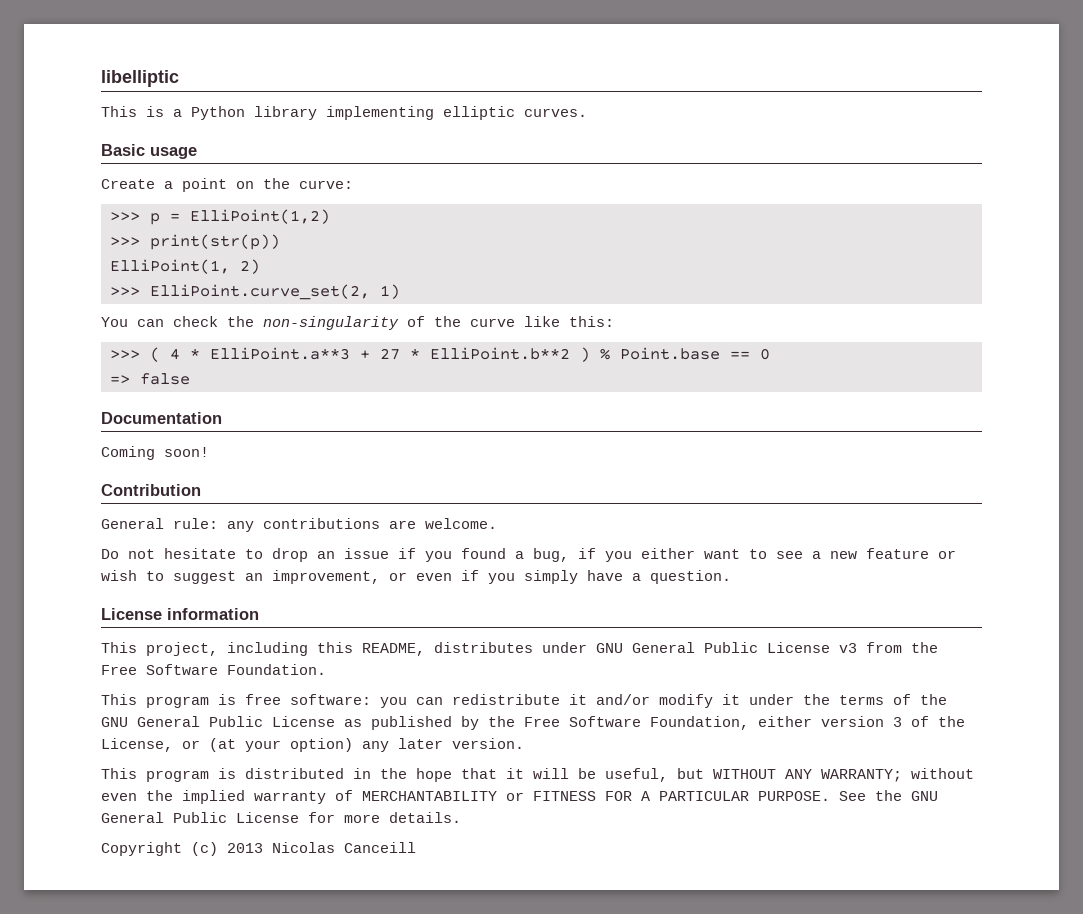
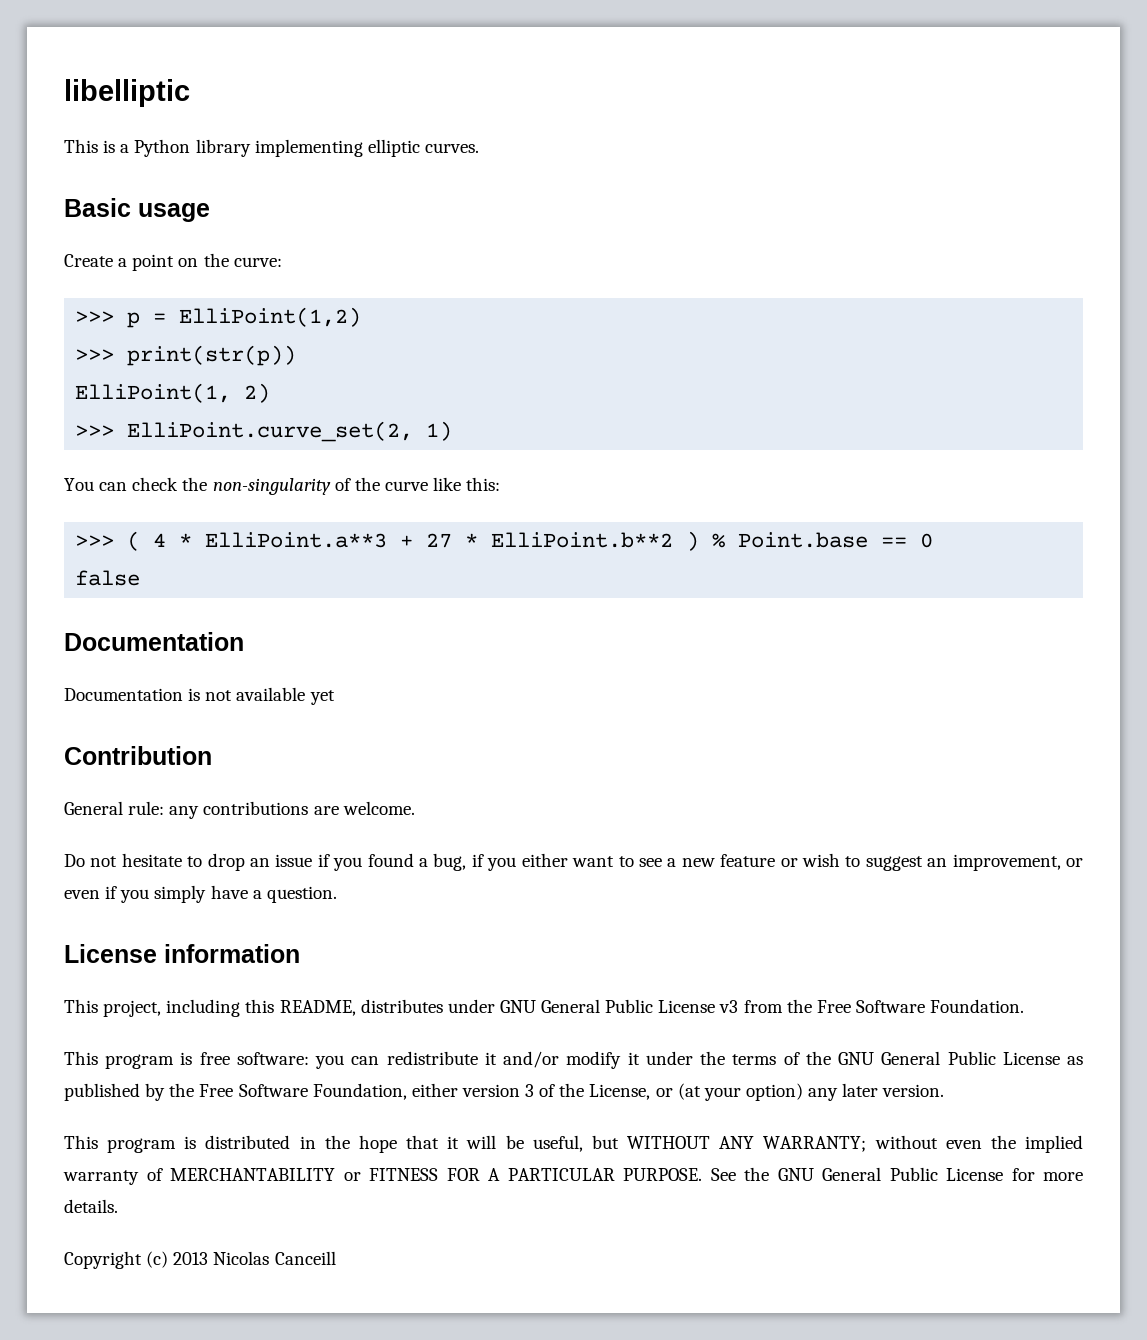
[110,375,130,384] => -> (934, 540) none
[101,446,209,460] Coming soon! -> [64,687,335,705] Documentation is not available yet

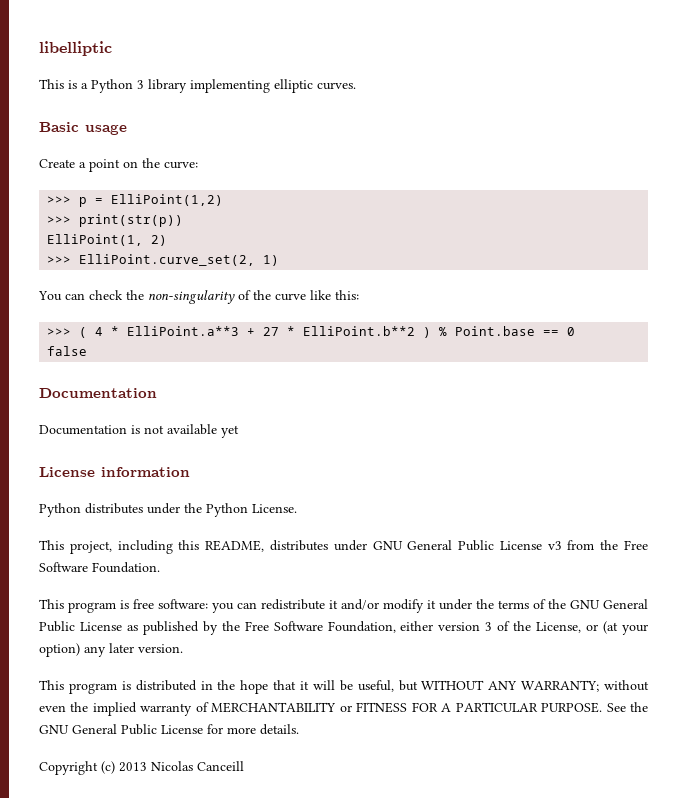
(191, 148) none -> [137,80,144,89] 3
[64,746,212,765] [64,801,415,819] [64,853,1083,871] [64,885,337,903] [64,944,300,963] Contribution // General rule: any contributions are welcome. // Do not hesitate to drop an issue if you found a bug, if you either want to see a new feature or wish to suggest an improvement, or even if you simply have a question. // License information -> [39,467,190,477] [39,503,297,517] License information // Python distributes under the Python License.

